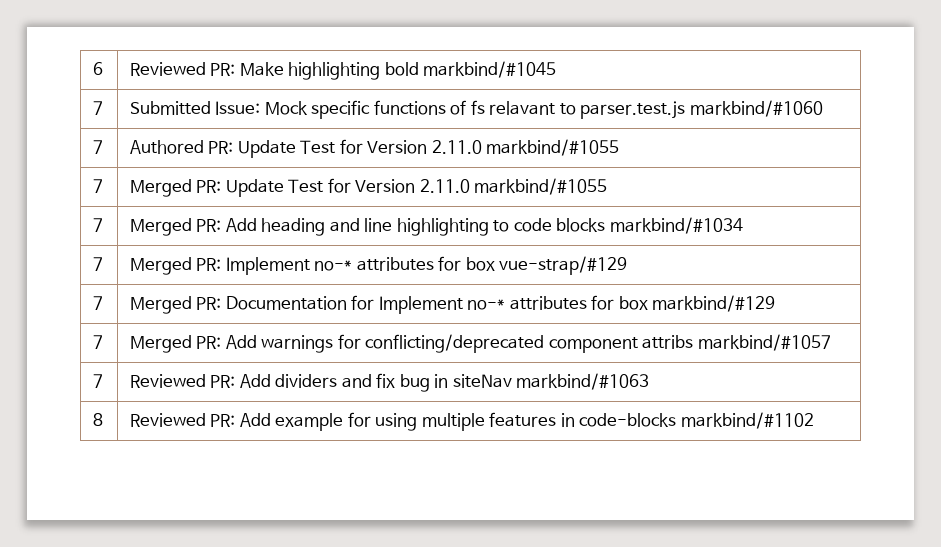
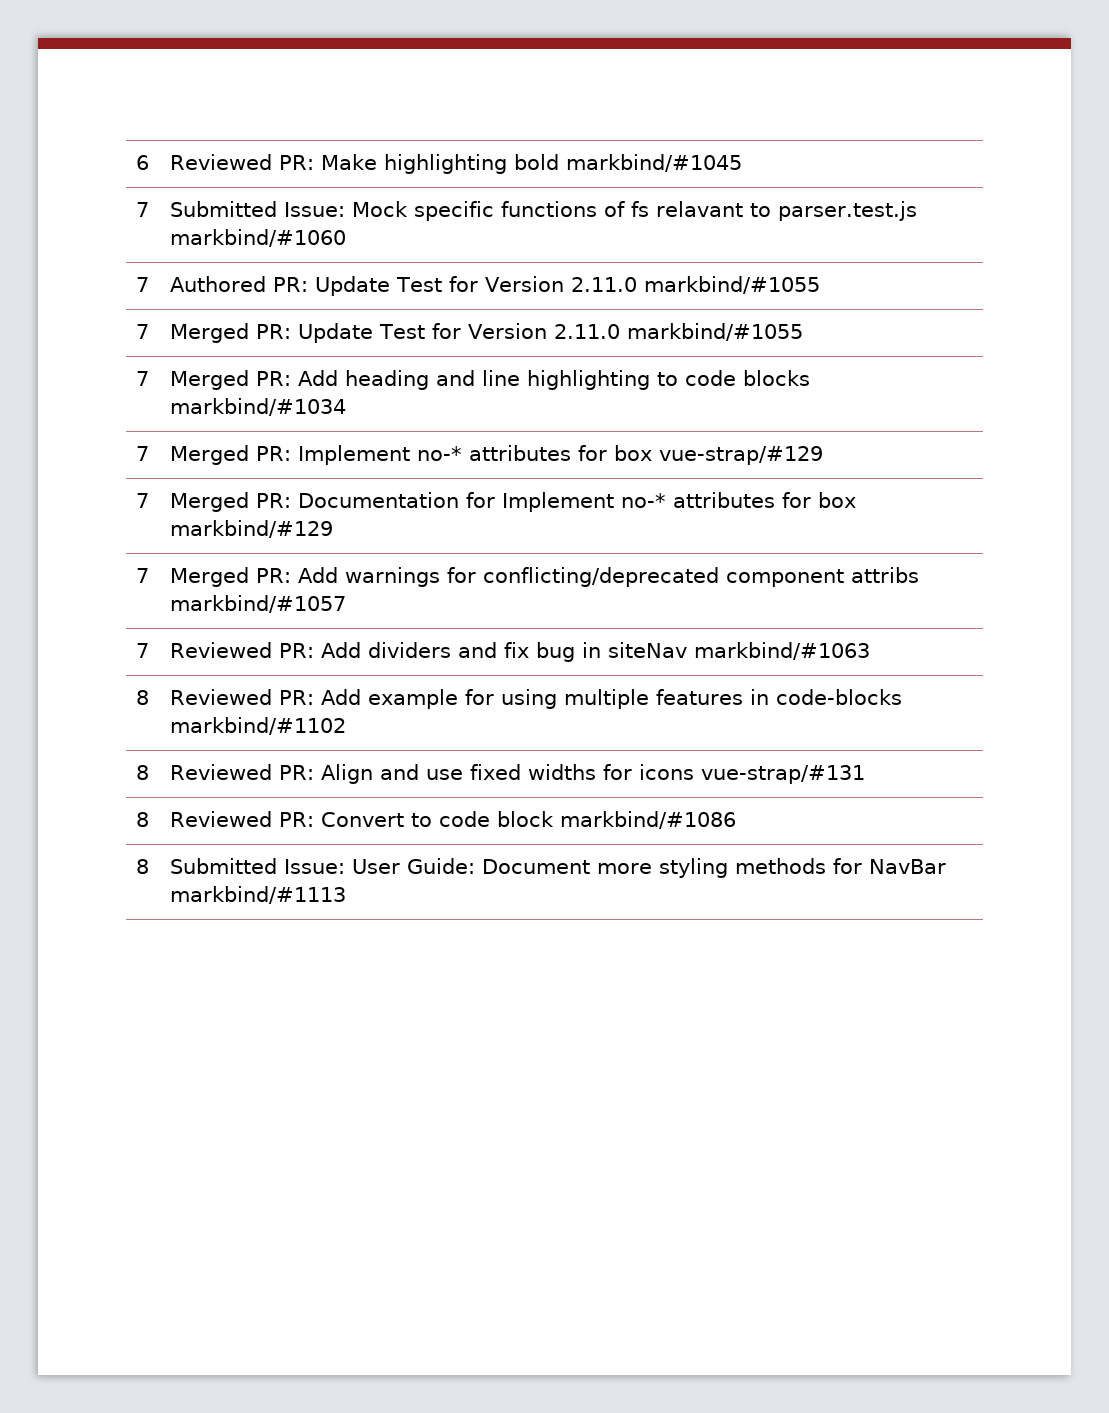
(814, 420) none -> [136,765,150,780] [170,764,866,784] [136,812,150,827] [170,811,737,829] [136,859,150,874] [170,858,947,878] [170,886,347,904] // 8 | Reviewed PR: Align and use fixed widths for icons vue-strap/#131 // 8 | Reviewed PR: Convert to code block markbind/#1086 // 8 | Submitted Issue: User Guide: Document more styling methods for NavBar markbind/#1113

